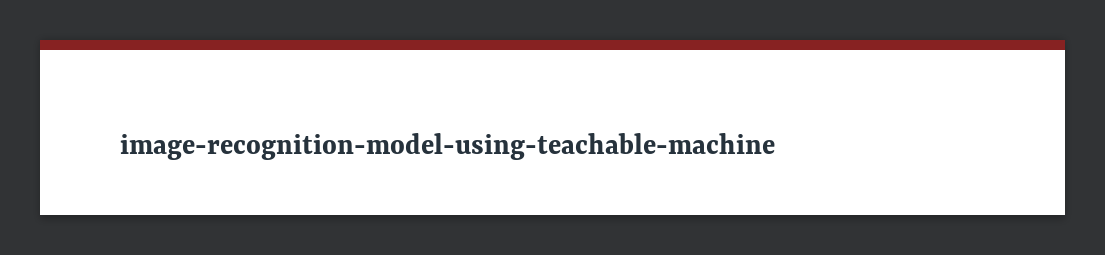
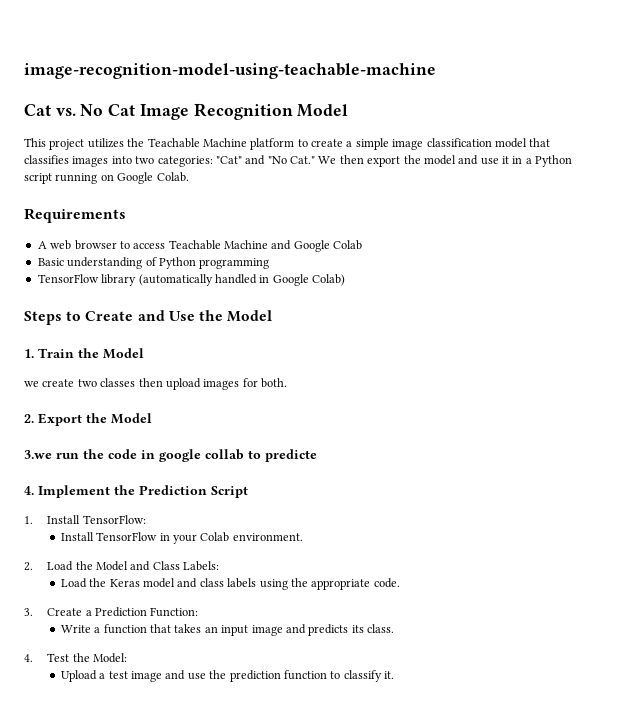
(775, 146) none -> [24,103,349,120] [24,138,551,150] [24,155,573,167] [24,172,189,184] [24,208,126,223] [37,240,363,252] [37,257,270,269] [37,274,345,286] [24,310,273,325] [24,348,144,359] [24,378,287,390] [24,413,152,426] [24,449,317,462] [24,485,248,498] [24,515,146,524] [60,532,303,544] [24,561,220,571] [60,578,400,590] [24,607,199,617] [60,624,395,636] [24,653,127,663] [60,670,395,682] // Cat vs. No Cat Image Recognition Model // This project utilizes the Teachable Machine platform to create a simple image classification model that classifies images into two categories: "Cat" and "No Cat." We then export the model and use it in a Python script running on Google Colab. // Requirements // A web browser to access Teachable Machine and Google Colab // Basic understanding of Python programming // TensorFlow library (automatically handled in Google Colab) // Steps to Create and Use the Model // 1. Train the Model // we create two classes then upload images for both. // 2. Export the Model // 3.we run the code in google collab to predicte // 4. Implement the Prediction Script // 1. Install TensorFlow: // Install TensorFlow in your Colab environment. // 2. Load the Model and Class Labels: // Load the Keras model and class labels using the appropriate code. // 3. Create a Prediction Function: // Write a function that takes an input image and predicts its class. // 4. Test the Model: // Upload a test image and use the prediction function to classify it.

